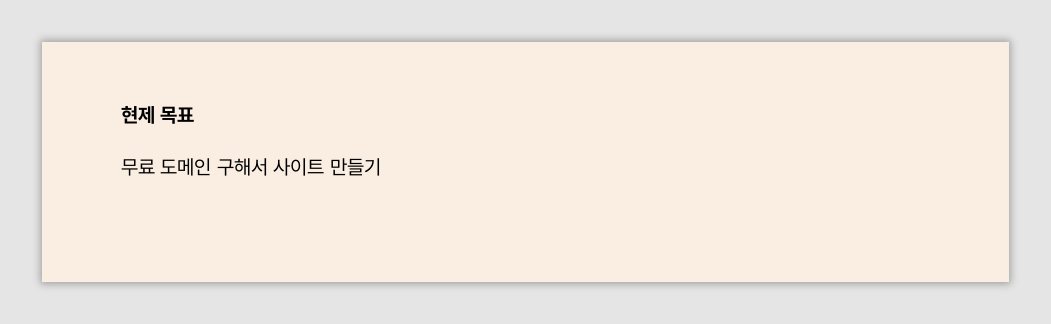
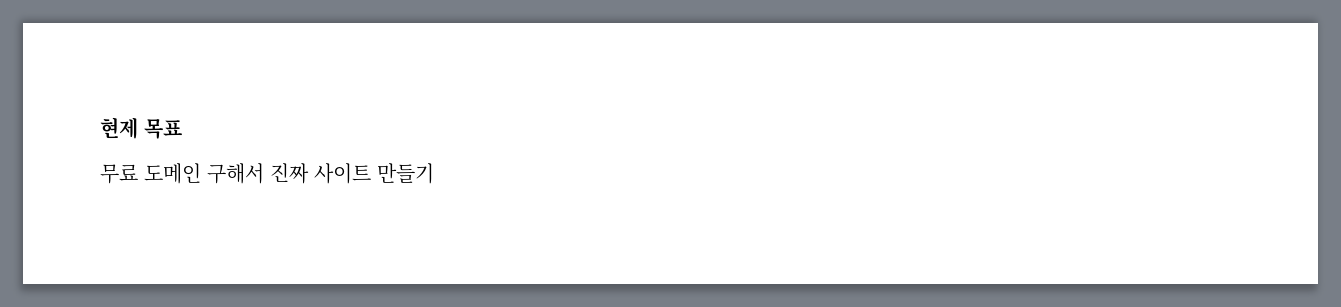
(268, 167) none -> [270,163,309,184] 진짜

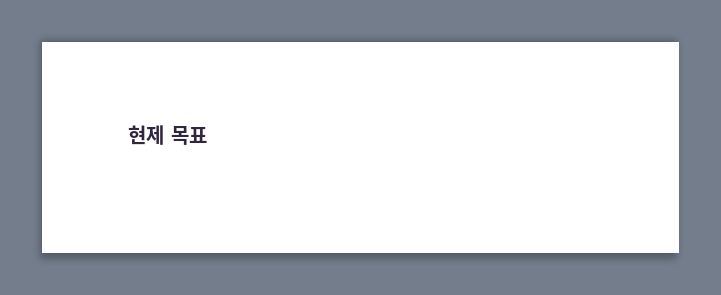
[100,163,434,184] // 무료 도메인 구해서 진짜 사이트 만들기 -> (207, 135) none

